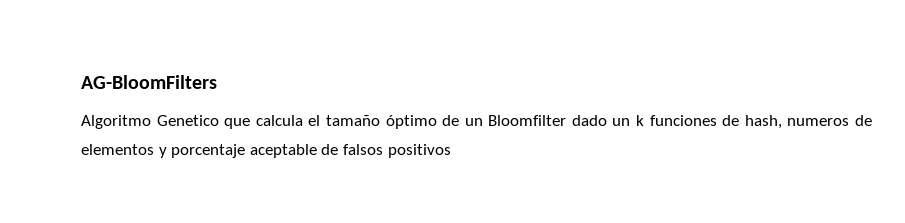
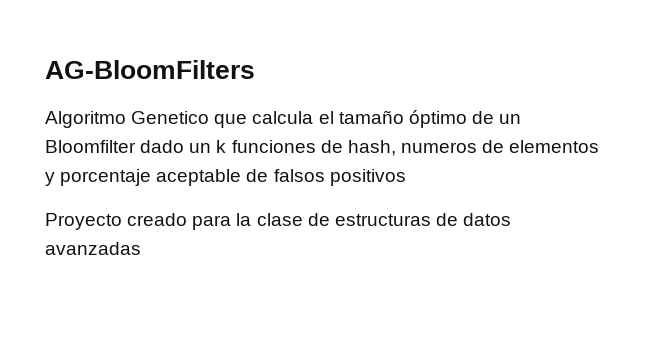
(451, 151) none -> [45,213,512,230] [45,242,141,255] // Proyecto creado para la clase de estructuras de datos avanzadas

